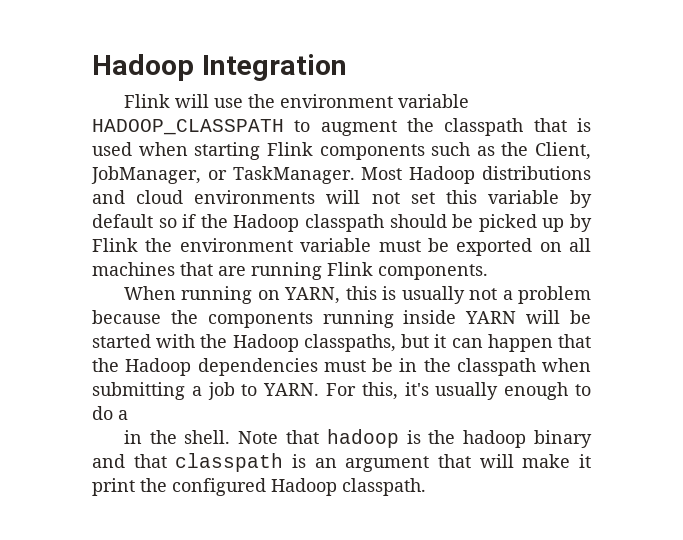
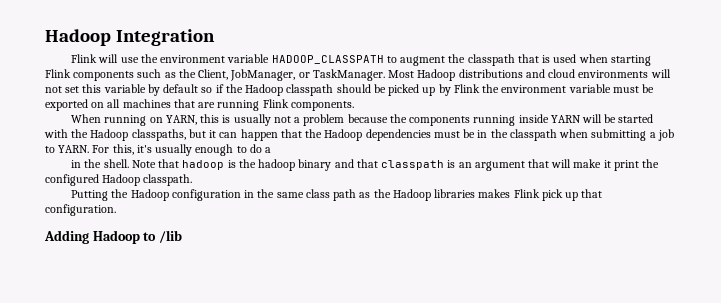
(426, 487) none -> [71,189,603,201] [45,204,116,216] [44,230,182,244] // Putting the Hadoop configuration in the same class path as the Hadoop libraries makes Flink pick up that configuration. // Adding Hadoop to /lib

